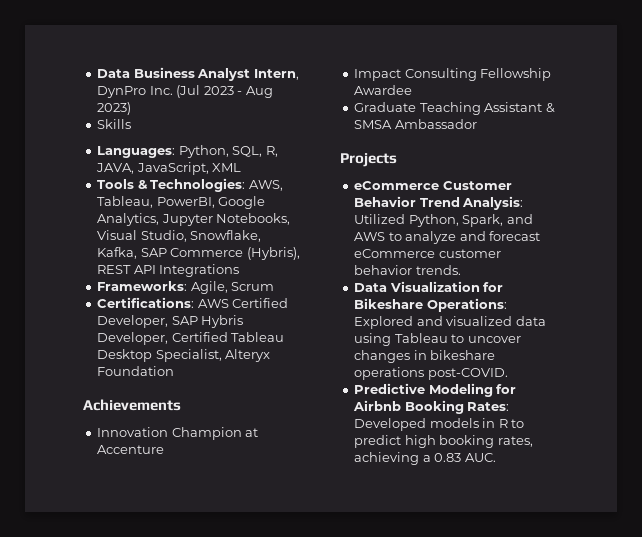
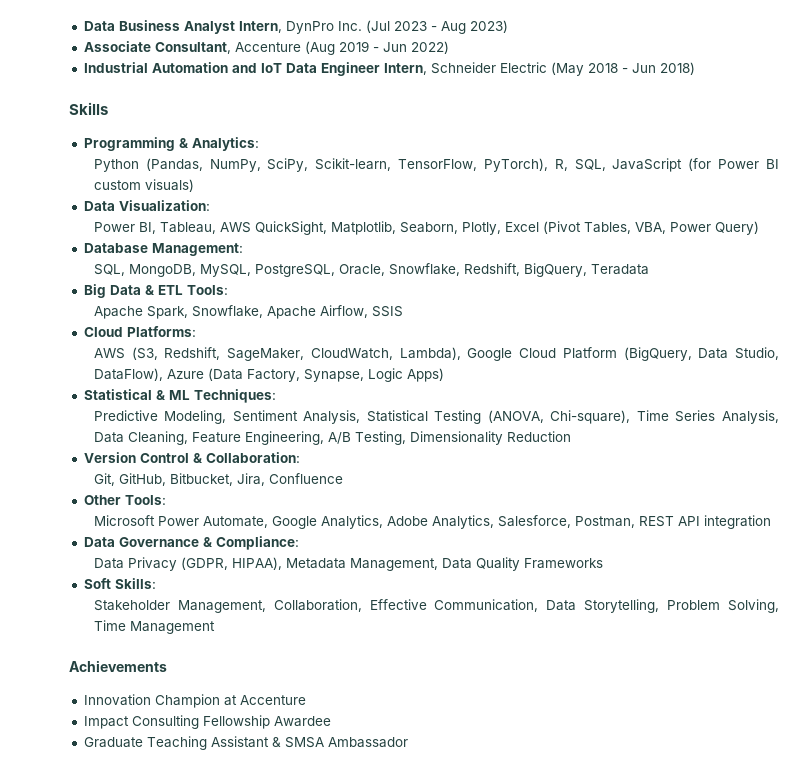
[97,119,132,129] [97,145,278,158] [96,162,242,175] [97,178,283,192] [97,196,266,209] [97,213,291,226] [97,230,262,242] [97,247,300,260] [97,264,240,277] [97,281,275,294] [97,297,289,308] [97,315,244,328] [97,332,285,345] [97,349,271,362] [97,366,175,376] Skills // Languages: Python, SQL, R, JAVA, JavaScript, XML // Tools & Technologies: AWS, Tableau, PowerBI, Google Analytics, Jupyter Notebooks, Visual Studio, Snowflake, Kafka, SAP Commerce (Hybris), REST API Integrations // Frameworks: Agile, Scrum // Certifications: AWS Certified Developer, SAP Hybris Developer, Certified Tableau Desktop Specialist, Alteryx Foundation -> [83,41,449,55] [83,62,695,76] [69,102,108,115] [83,137,259,151] [93,158,779,172] [93,179,194,192] [83,200,210,211] [93,221,759,235] [83,243,243,256] [93,263,649,277] [83,284,228,298] [93,305,403,319] [83,326,196,337] [93,347,779,361] [93,368,444,382] [83,389,276,403] [93,410,779,424] [93,431,571,445] [83,452,300,463] [93,473,343,486] [83,495,166,505] [93,515,771,529] [83,536,299,550] [93,557,603,571] [83,578,156,589] [93,599,780,613] [93,620,215,634] Associate Consultant, Accenture (Aug 2019 - Jun 2022) // Industrial Automation and IoT Data Engineer Intern, Schneider Electric (May 2018 - Jun 2018) // Skills // Programming & Analytics: // Python (Pandas, NumPy, SciPy, Scikit-learn, TensorFlow, PyTorch), R, SQL, JavaScript (for Power BI custom visuals) // Data Visualization: // Power BI, Tableau, AWS QuickSight, Matplotlib, Seaborn, Plotly, Excel (Pivot Tables, VBA, Power Query) // Database Management: // SQL, MongoDB, MySQL, PostgreSQL, Oracle, Snowflake, Redshift, BigQuery, Teradata // Big Data & ETL Tools: // Apache Spark, Snowflake, Apache Airflow, SSIS // Cloud Platforms: // AWS (S3, Redshift, SageMaker, CloudWatch, Lambda), Google Cloud Platform (BigQuery, Data Studio, DataFlow), Azure (Data Factory, Synapse, Logic Apps) // Statistical & ML Techniques: // Predictive Modeling, Sentiment Analysis, Statistical Testing (ANOVA, Chi-square), Time Series Analysis, Data Cleaning, Feature Engineering, A/B Testing, Dimensionality Reduction // Version Control & Collaboration: // Git, GitHub, Bitbucket, Jira, Confluence // Other Tools: // Microsoft Power Automate, Google Analytics, Adobe Analytics, Salesforce, Postman, REST API integration // Data Governance & Compliance: // Data Privacy (GDPR, HIPAA), Metadata Management, Data Quality Frameworks // Soft Skills: // Stakeholder Management, Collaboration, Effective Communication, Data Storytelling, Problem Solving, Time Management
[340,153,397,167] [354,181,512,190] [354,196,524,210] [354,214,533,227] [354,231,541,244] [354,249,501,258] [354,265,461,275] [354,281,504,292] [354,298,507,312] [354,316,546,329] [354,333,521,346] [354,350,496,363] [354,367,508,380] [354,383,517,397] [353,400,510,414] [354,418,525,431] [354,435,533,448] [354,452,496,465] // Projects // eCommerce Customer Behavior Trend Analysis: Utilized Python, Spark, and AWS to analyze and forecast eCommerce customer behavior trends. // Data Visualization for Bikeshare Operations: Explored and visualized data using Tableau to uncover changes in bikeshare operations post-COVID. // Predictive Modeling for Airbnb Booking Rates: Developed models in R to predict high booking rates, achieving a 0.83 AUC. -> (408, 742) none

